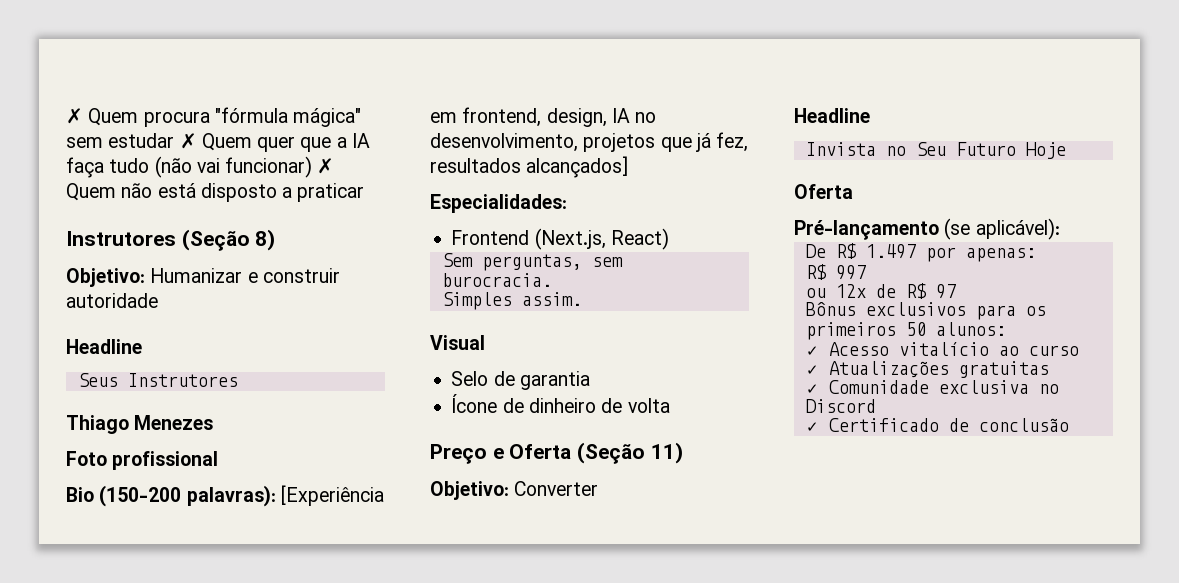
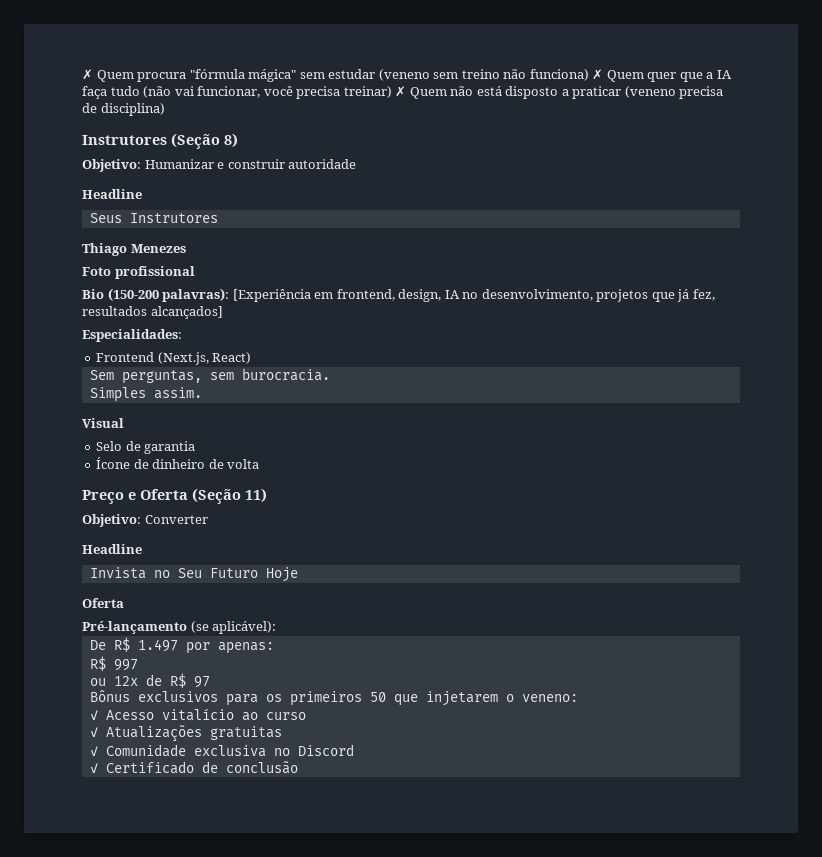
(175, 140) none -> [378,69,589,81] (veneno sem treino não funciona)
[225,156,313,178] funcionar) -> [197,86,392,99] funcionar, você precisa treinar)
(365, 192) none -> [624,86,724,99] [82,103,165,116] (veneno precisa de disciplina)
[935,322,1006,336] alunos: -> [393,691,578,706] que injetarem o veneno:

